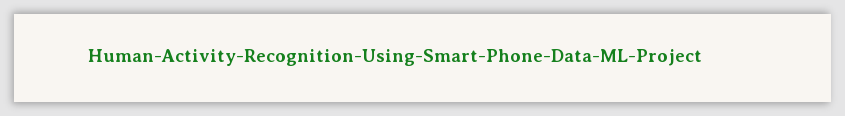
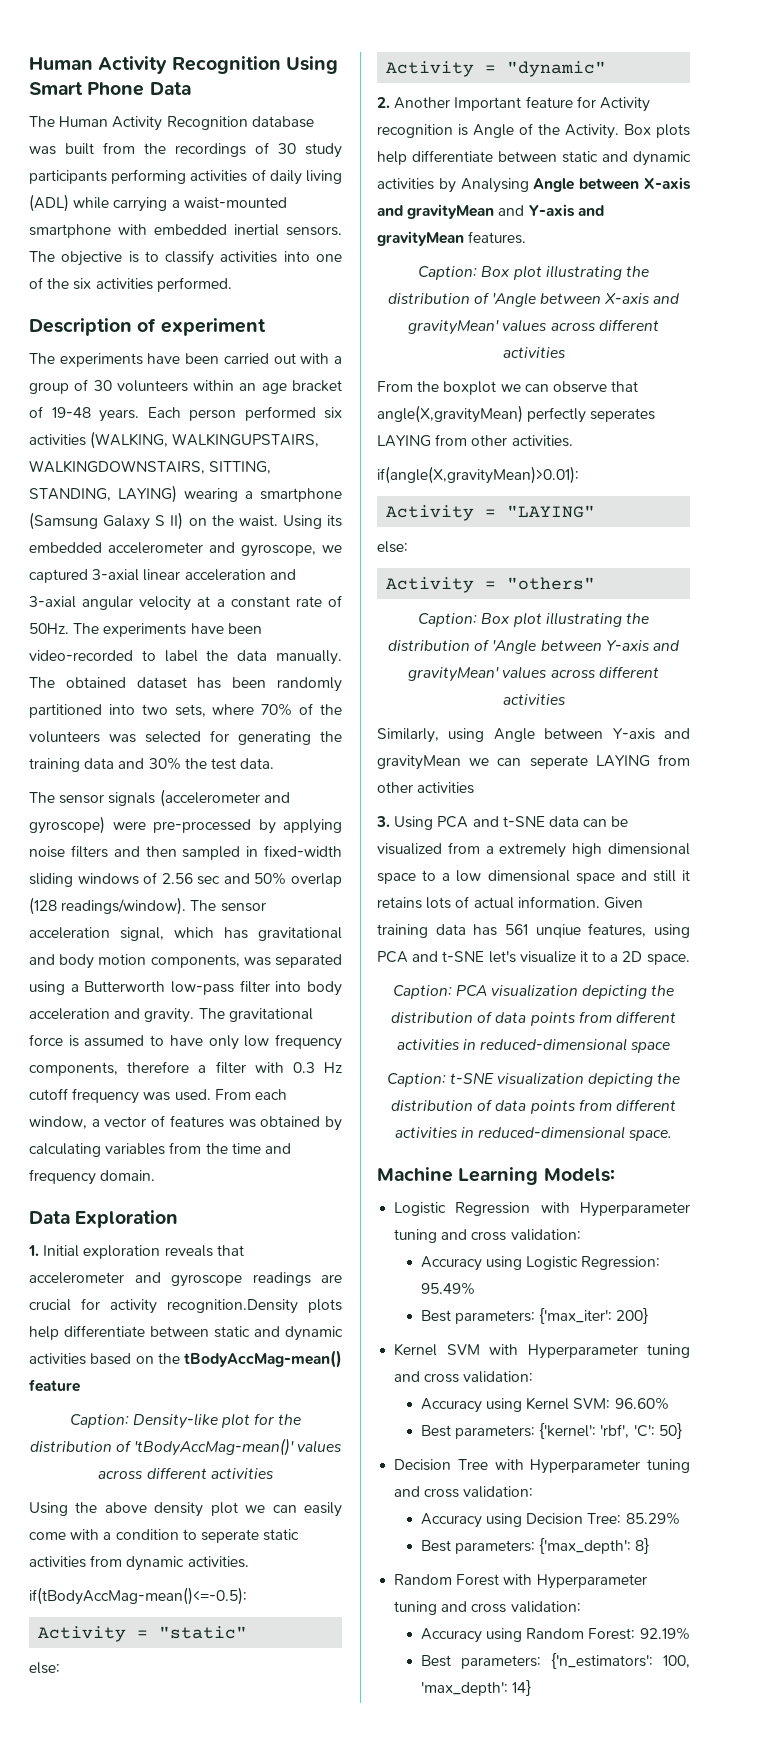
[88,49,702,66] Human-Activity-Recognition-Using-Smart-Phone-Data-ML-Project -> [29,56,338,74] [29,82,191,96] [29,116,314,131] [29,142,342,158] [29,169,342,185] [29,194,287,212] [29,224,342,238] [29,250,342,266] [29,277,232,292] [29,318,266,336] [29,353,342,367] [29,379,342,394] [29,406,342,422] [29,431,320,449] [29,460,272,474] [29,485,342,503] [29,512,342,530] [29,542,342,557] [29,569,296,583] [29,595,342,611] [29,623,262,637] [29,650,342,665] [29,677,342,692] [29,703,342,718] [29,730,342,745] [29,757,275,772] [29,789,290,807] [29,816,342,834] [29,845,342,860] [29,872,342,887] [29,897,266,915] [29,927,342,941] [29,954,342,969] [29,980,342,996] [29,1008,313,1023] [29,1034,342,1050] [29,1061,342,1076] [29,1088,287,1104] [29,1115,343,1131] [29,1142,291,1157] [29,1169,156,1185] [29,1210,179,1228] [28,1245,244,1259] [29,1272,342,1287] [29,1298,342,1314] [29,1325,343,1341] [29,1350,342,1368] [29,1379,80,1392] [69,1413,302,1429] [29,1438,343,1456] [98,1467,274,1479] [29,1502,342,1517] [29,1529,300,1543] [29,1555,249,1571] [29,1587,247,1605] [38,1626,248,1642] [29,1662,60,1674] [386,61,607,77] [377,96,650,112] [377,123,690,139] [377,150,691,166] [377,177,691,193] [377,204,604,219] [377,231,527,246] [418,265,649,280] [387,292,680,307] [408,319,659,335] [502,347,566,358] [377,381,639,395] [377,405,656,423] [377,434,573,447] [377,466,579,484] [386,505,596,521] [377,541,408,553] [386,577,596,593] [418,612,649,627] [388,639,679,654] [408,666,659,682] [502,694,566,705] [377,728,690,743] [377,754,690,770] [377,782,475,794] [376,816,629,830] [377,842,690,858] [377,870,690,884] [377,896,643,909] [377,923,690,938] [377,951,690,965] [392,984,675,999] [391,1011,676,1026] [396,1038,671,1053] [386,1072,681,1087] [391,1099,676,1114] [394,1126,673,1141] [377,1167,615,1185] [394,1202,690,1217] [394,1229,581,1243] [420,1256,661,1271] [420,1282,475,1295] [420,1308,649,1324] [394,1343,690,1359] [394,1371,534,1383] [420,1397,669,1413] [420,1423,682,1439] [394,1459,690,1474] [394,1486,534,1498] [420,1512,680,1528] [420,1538,650,1554] [394,1574,647,1589] [394,1601,581,1615] [420,1627,690,1643] [420,1653,690,1669] [420,1680,532,1696] Human Activity Recognition Using Smart Phone Data // The Human Activity Recognition database was built from the recordings of 30 study participants performing activities of daily living (ADL) while carrying a waist-mounted smartphone with embedded inertial sensors. The objective is to classify activities into one of the six activities performed. // Description of experiment // The experiments have been carried out with a group of 30 volunteers within an age bracket of 19-48 years. Each person performed six activities (WALKING, WALKINGUPSTAIRS, WALKINGDOWNSTAIRS, SITTING, STANDING, LAYING) wearing a smartphone (Samsung Galaxy S II) on the waist. Using its embedded accelerometer and gyroscope, we captured 3-axial linear acceleration and 3-axial angular velocity at a constant rate of 50Hz. The experiments have been video-recorded to label the data manually. The obtained dataset has been randomly partitioned into two sets, where 70% of the volunteers was selected for generating the training data and 30% the test data. // The sensor signals (accelerometer and gyroscope) were pre-processed by applying noise filters and then sampled in fixed-width sliding windows of 2.56 sec and 50% overlap (128 readings/window). The sensor acceleration signal, which has gravitational and body motion components, was separated using a Butterworth low-pass filter into body acceleration and gravity. The gravitational force is assumed to have only low frequency components, therefore a filter with 0.3 Hz cutoff frequency was used. From each window, a vector of features was obtained by calculating variables from the time and frequency domain. // Data Exploration // 1. Initial exploration reveals that accelerometer and gyroscope readings are crucial for activity recognition.Density plots help differentiate between static and dynamic activities based on the tBodyAccMag-mean() feature // Caption: Density-like plot for the distribution of 'tBodyAccMag-mean()' values across different activities // Using the above density plot we can easily come with a condition to seperate static activities from dynamic activities. // if(tBodyAccMag-mean()<=-0.5): // Activity = "static" // else: // Activity = "dynamic" // 2. Another Important feature for Activity recognition is Angle of the Activity. Box plots help differentiate between static and dynamic activities by Analysing Angle between X-axis and gravityMean and Y-axis and gravityMean features. // Caption: Box plot illustrating the distribution of 'Angle between X-axis and gravityMean' values across different activities // From the boxplot we can observe that angle(X,gravityMean) perfectly seperates LAYING from other activities. // if(angle(X,gravityMean)>0.01): // Activity = "LAYING" // else: // Activity = "others" // Caption: Box plot illustrating the distribution of 'Angle between Y-axis and gravityMean' values across different activities // Similarly, using Angle between Y-axis and gravityMean we can seperate LAYING from other activities // 3. Using PCA and t-SNE data can be visualized from a extremely high dimensional space to a low dimensional space and still it retains lots of actual information. Given training data has 561 unqiue features, using PCA and t-SNE let's visualize it to a 2D space. // Caption: PCA visualization depicting the distribution of data points from different activities in reduced-dimensional space // Caption: t-SNE visualization depicting the distribution of data points from different activities in reduced-dimensional space. // Machine Learning Models: // Logistic Regression with Hyperparameter tuning and cross validation: // Accuracy using Logistic Regression: 95.49% // Best parameters: {'max_iter': 200} // Kernel SVM with Hyperparameter tuning and cross validation: // Accuracy using Kernel SVM: 96.60% // Best parameters: {'kernel': 'rbf', 'C': 50} // Decision Tree with Hyperparameter tuning and cross validation: // Accuracy using Decision Tree: 85.29% // Best parameters: {'max_depth': 8} // Random Forest with Hyperparameter tuning and cross validation: // Accuracy using Random Forest: 92.19% // Best parameters: {'n_estimators': 100, 'max_depth': 14}

